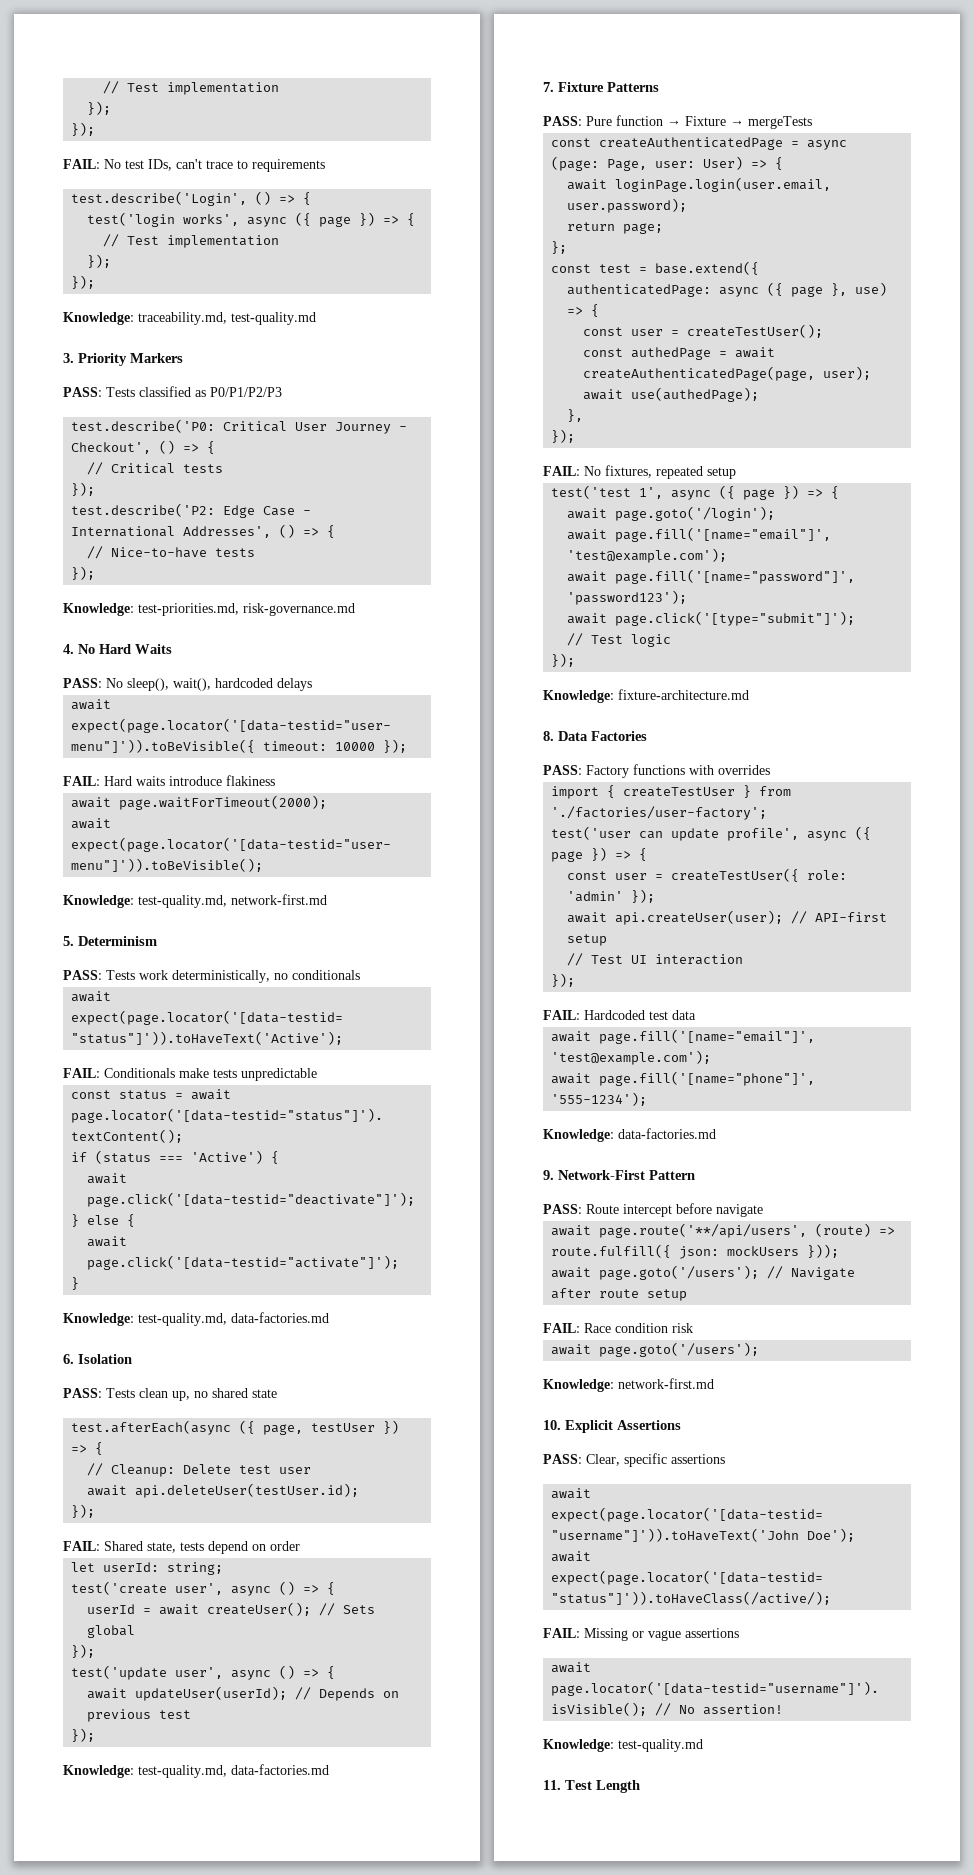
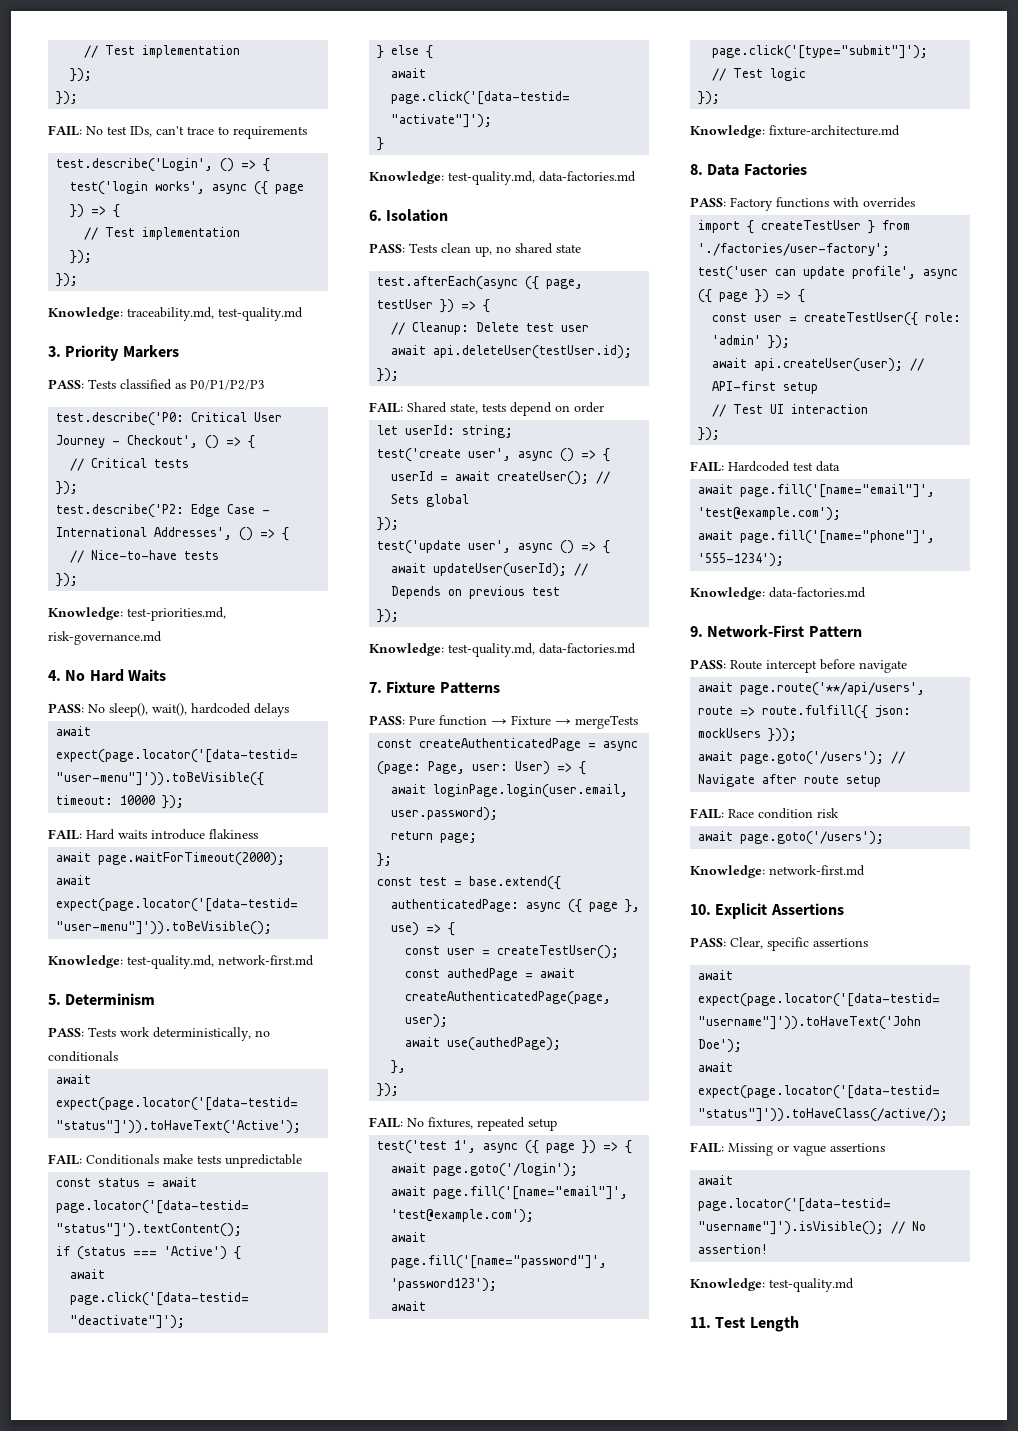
[815,1223,872,1237] (route) -> [698,706,734,715] route

